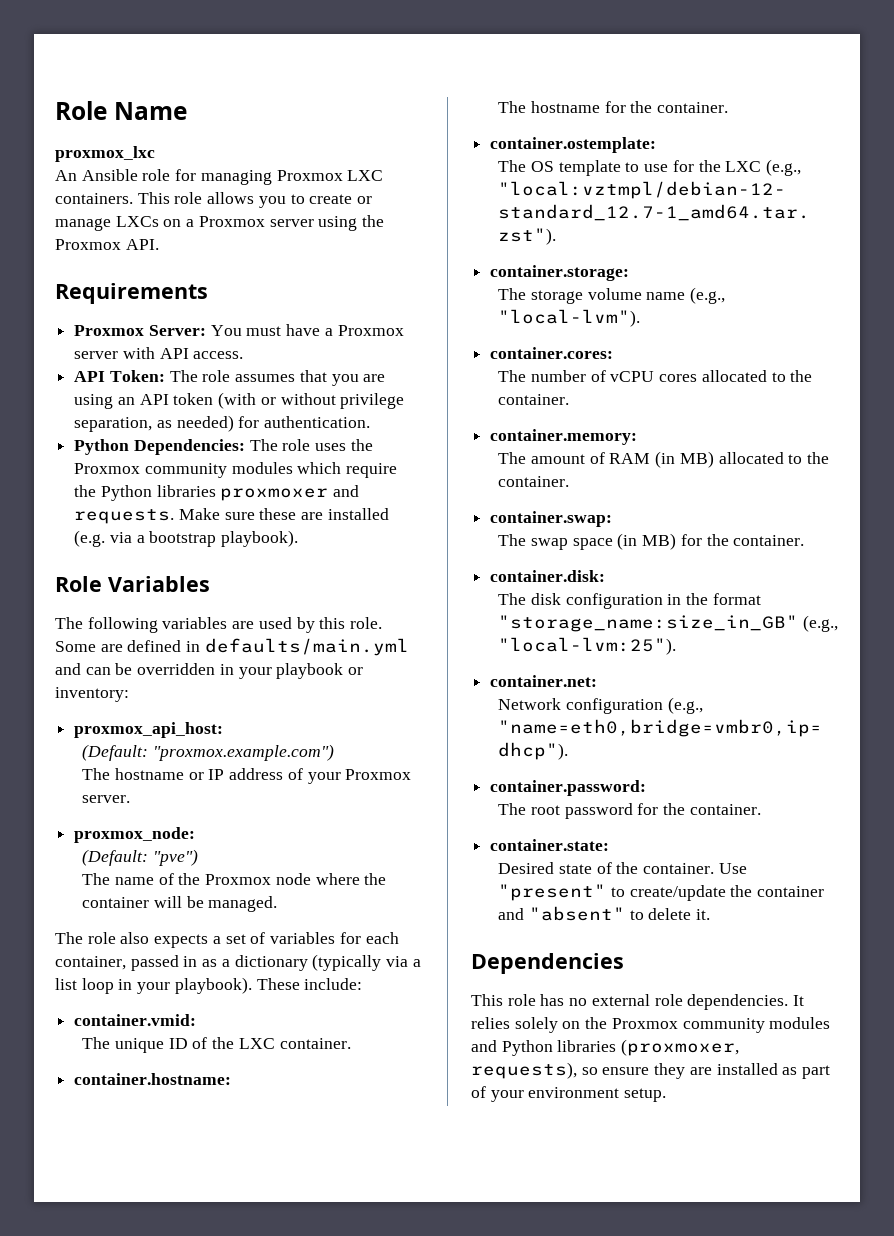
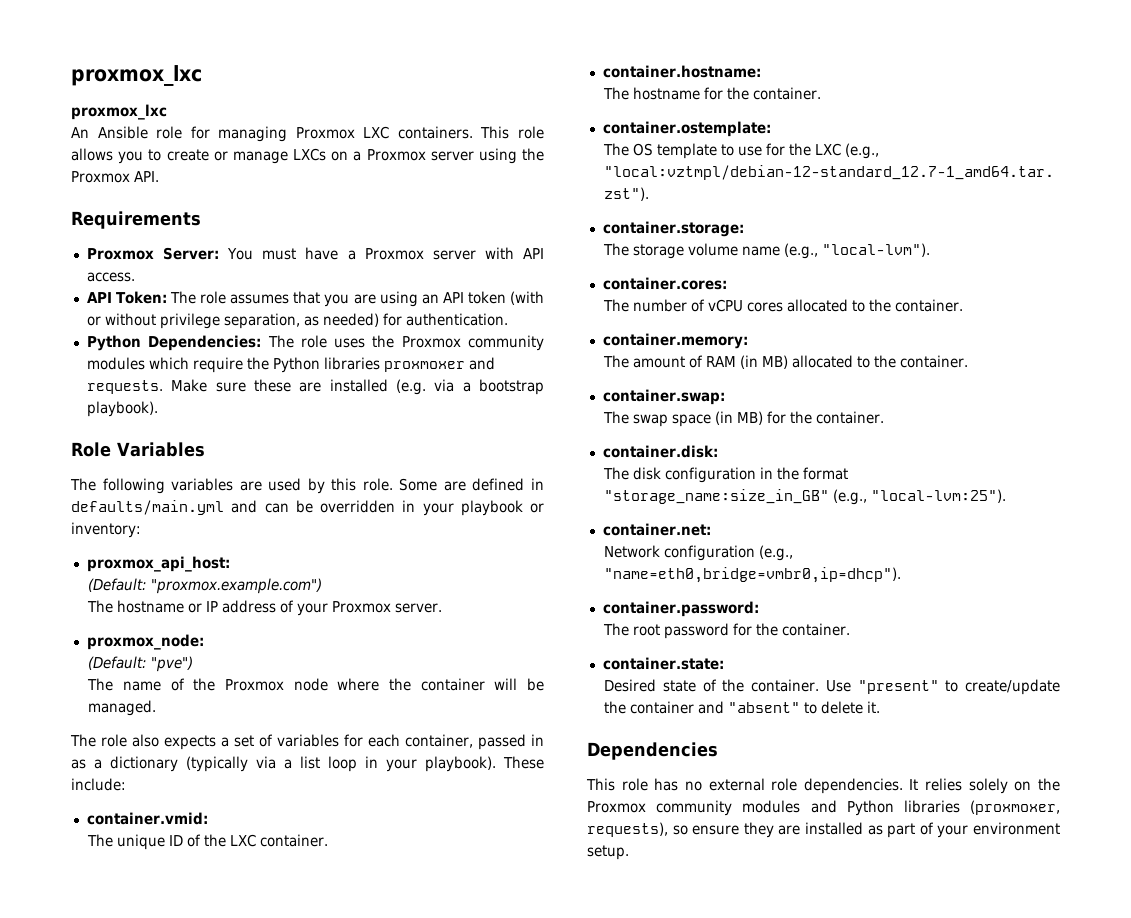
[55,101,187,120] Role Name -> [71,65,202,86] proxmox_lxc

